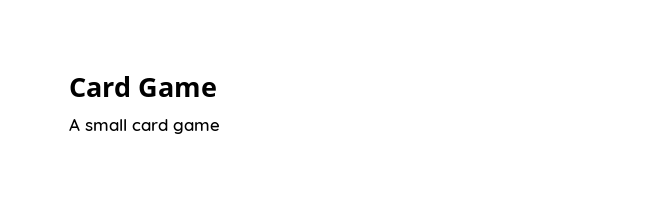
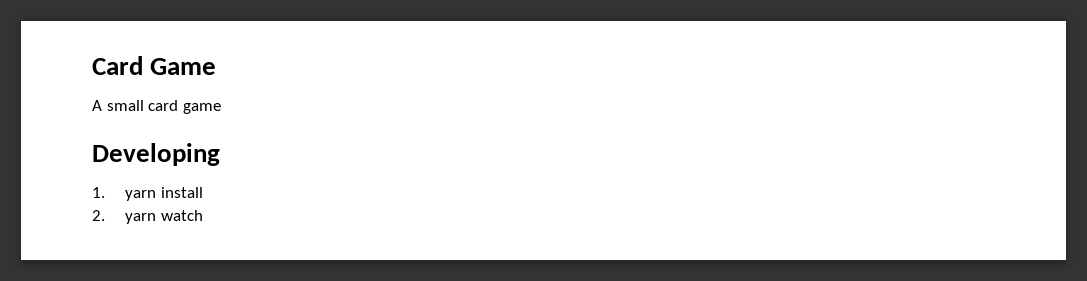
(220, 128) none -> [92,143,220,166] [92,187,203,201] [92,210,203,224] // Developing // 1. yarn install // 2. yarn watch

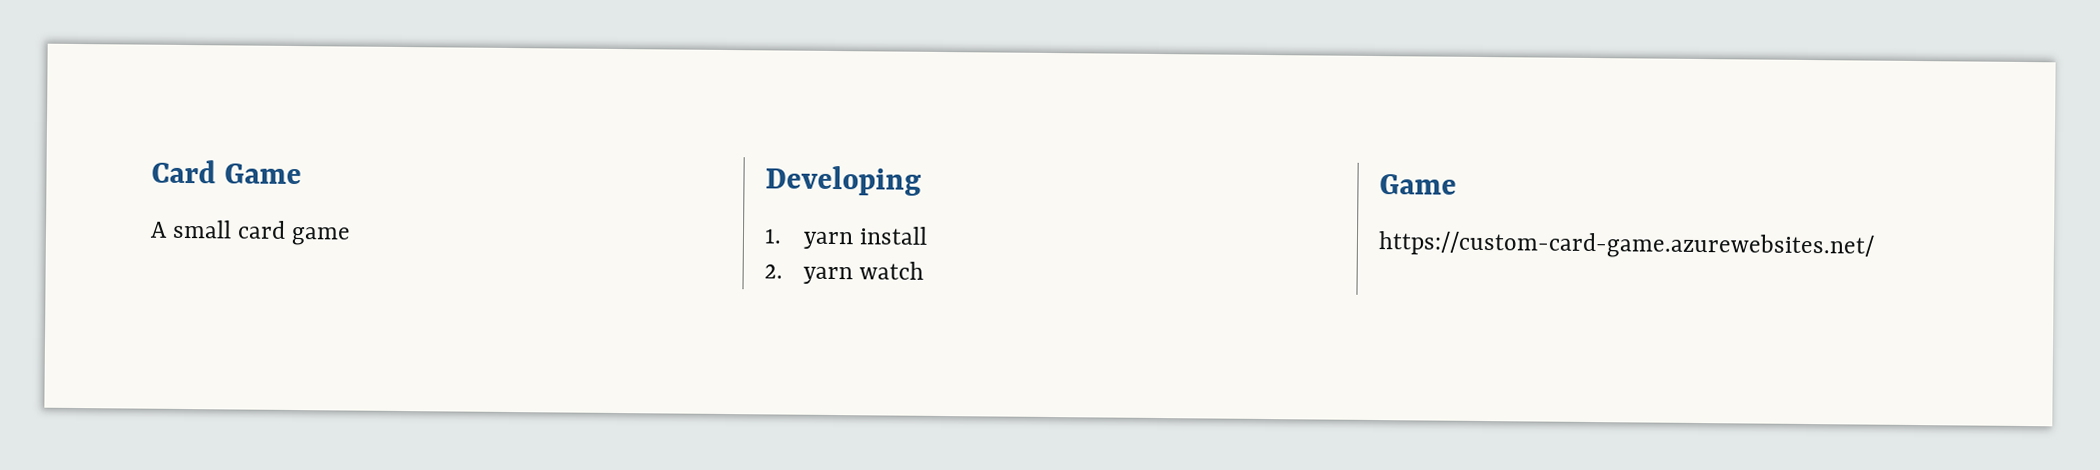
(203, 215) none -> [1379,174,1457,195] [1378,231,1875,260] // Game // https://custom-card-game.azurewebsites.net/

